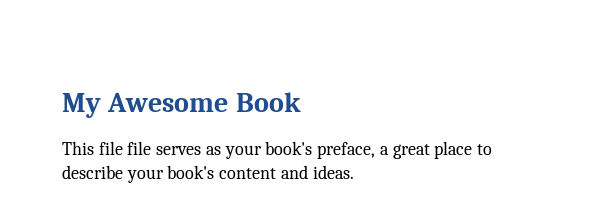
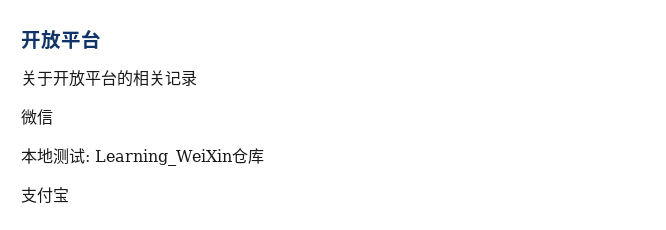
[62,92,301,118] [62,141,492,159] [62,165,354,183] My Awesome Book // This file file serves as your book's preface, a great place to describe your book's content and ideas. -> [21,30,101,50] [21,70,197,87] [21,109,53,125] [21,148,264,166] [21,187,69,204] 开放平台 // 关于开放平台的相关记录 // 微信 // 本地测试: Learning_WeiXin仓库 // 支付宝

